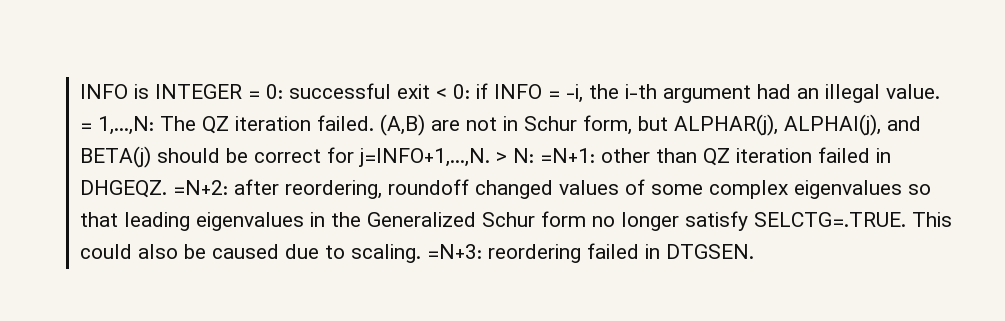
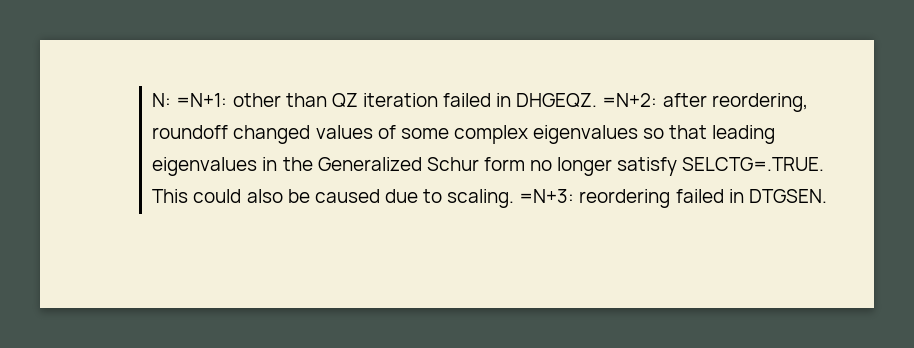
[80,83,941,103] [80,114,922,136] [80,146,508,168] INFO is INTEGER = 0: successful exit < 0: if INFO = -i, the i-th argument had an illegal value. = 1,...,N: The QZ iteration failed. (A,B) are not in Schur form, but ALPHAR(j), ALPHAI(j), and BETA(j) should be correct for j=INFO+1,...,N. > -> (152, 100) none

